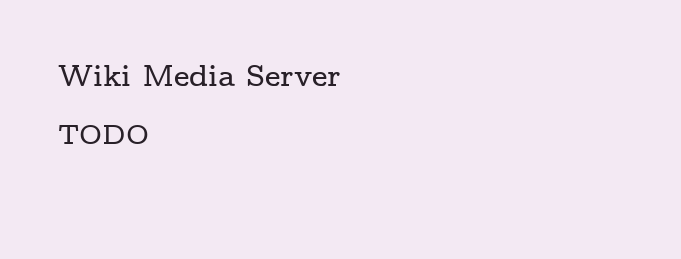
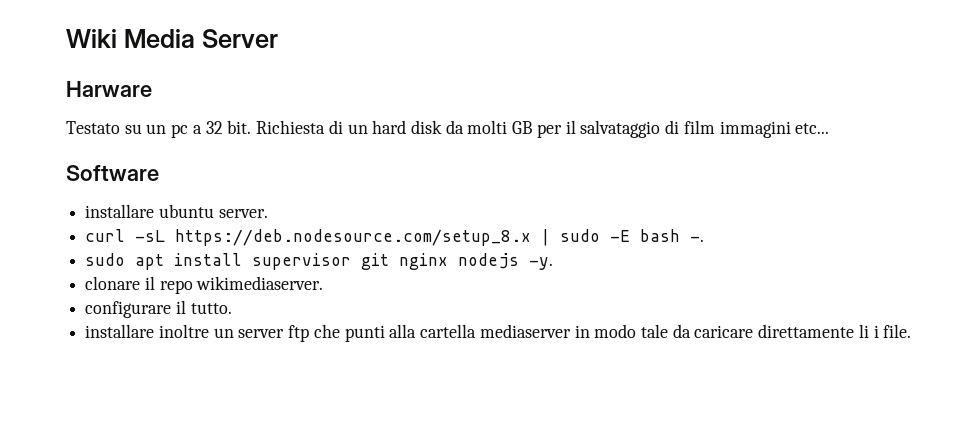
[58,125,149,144] TODO -> [66,81,152,97] [66,120,830,138] [66,165,159,181] [85,204,268,218] [85,229,705,246] [85,253,554,270] [85,276,324,294] [85,300,232,318] [85,324,912,342] Harware // Testato su un pc a 32 bit. Richiesta di un hard disk da molti GB per il salvataggio di film immagini etc... // Software // installare ubuntu server. // curl -sL https://deb.nodesource.com/setup_8.x | sudo -E bash -. // sudo apt install supervisor git nginx nodejs -y. // clonare il repo wikimediaserver. // configurare il tutto. // installare inoltre un server ftp che punti alla cartella mediaserver in modo tale da caricare direttamente li i file.

